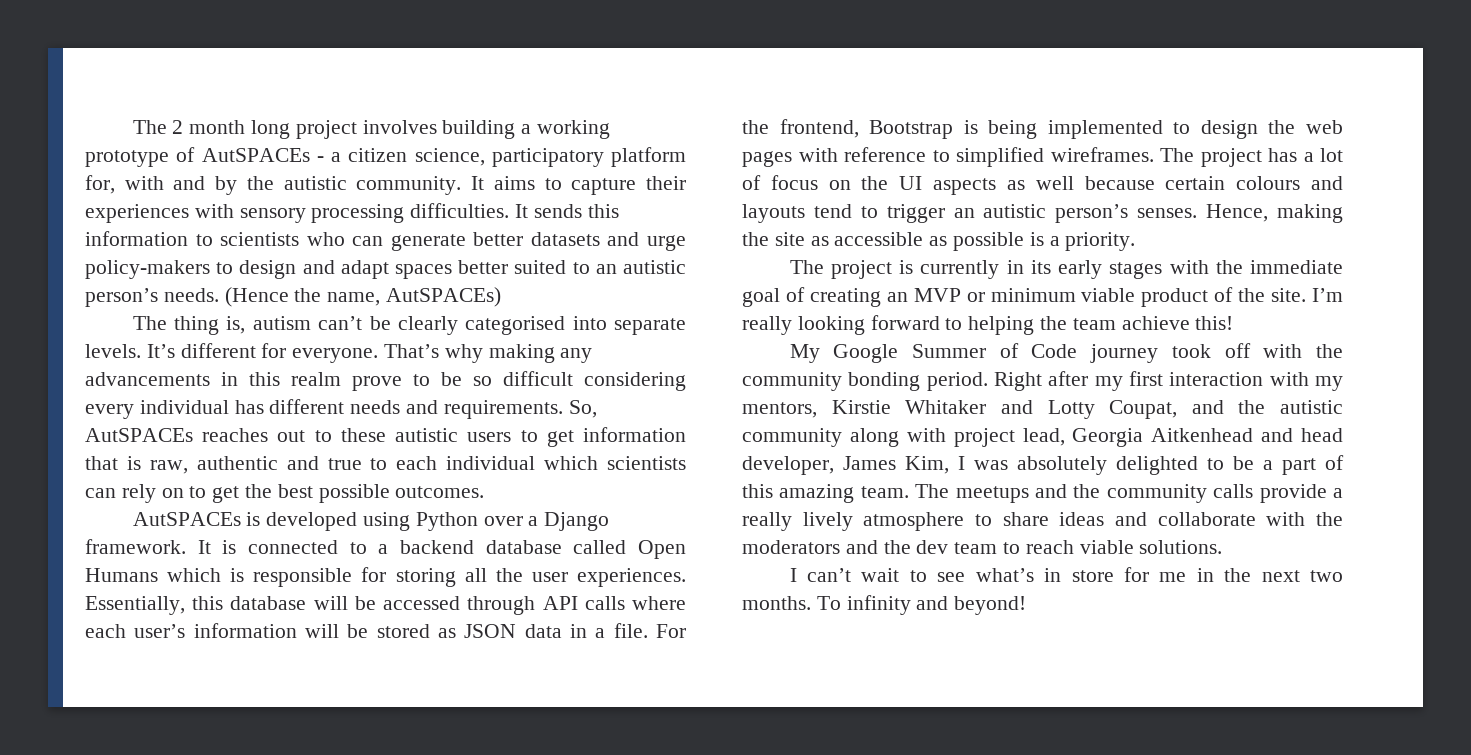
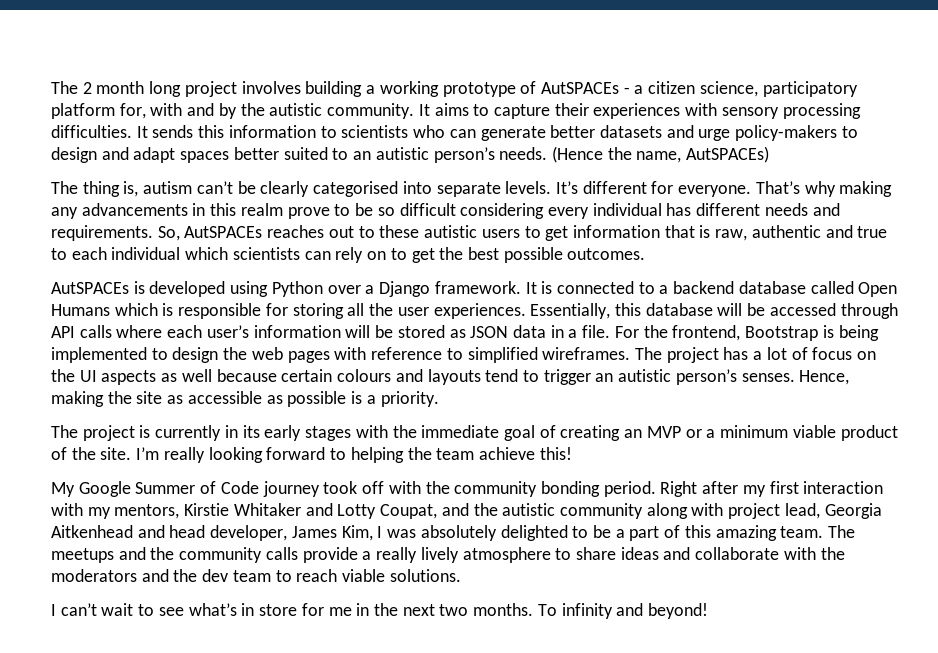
(985, 297) none -> [706,429,716,438] a

